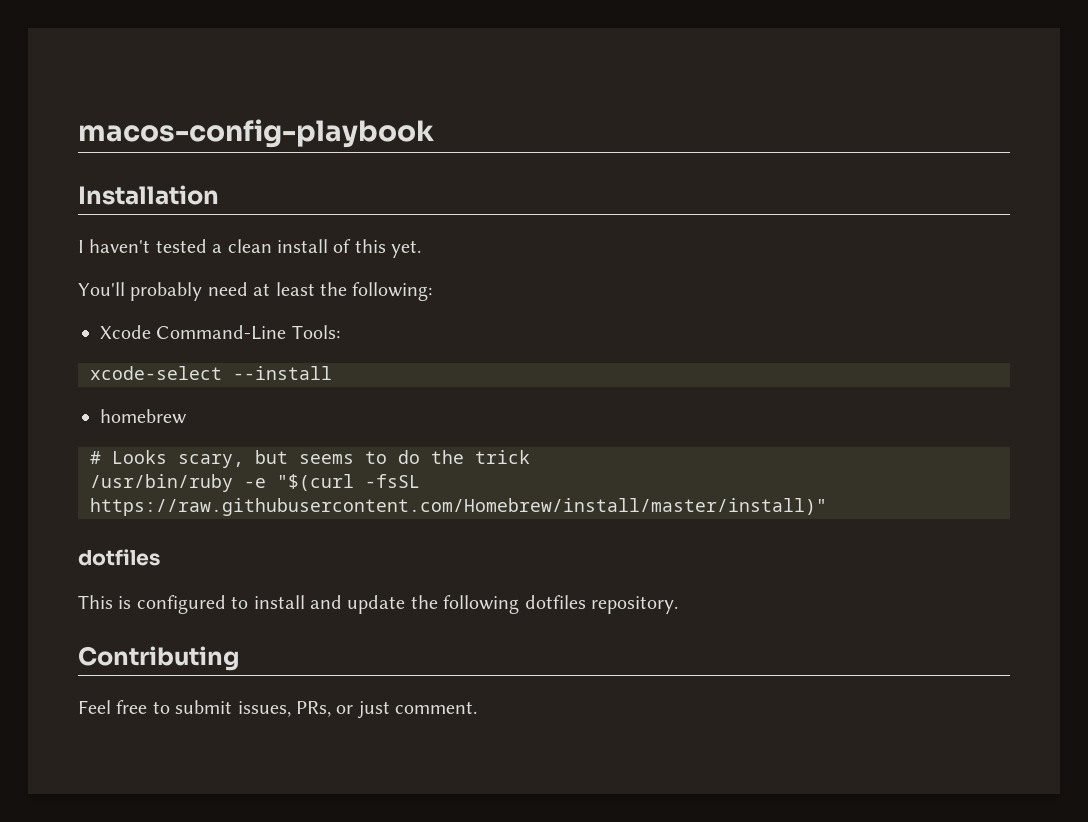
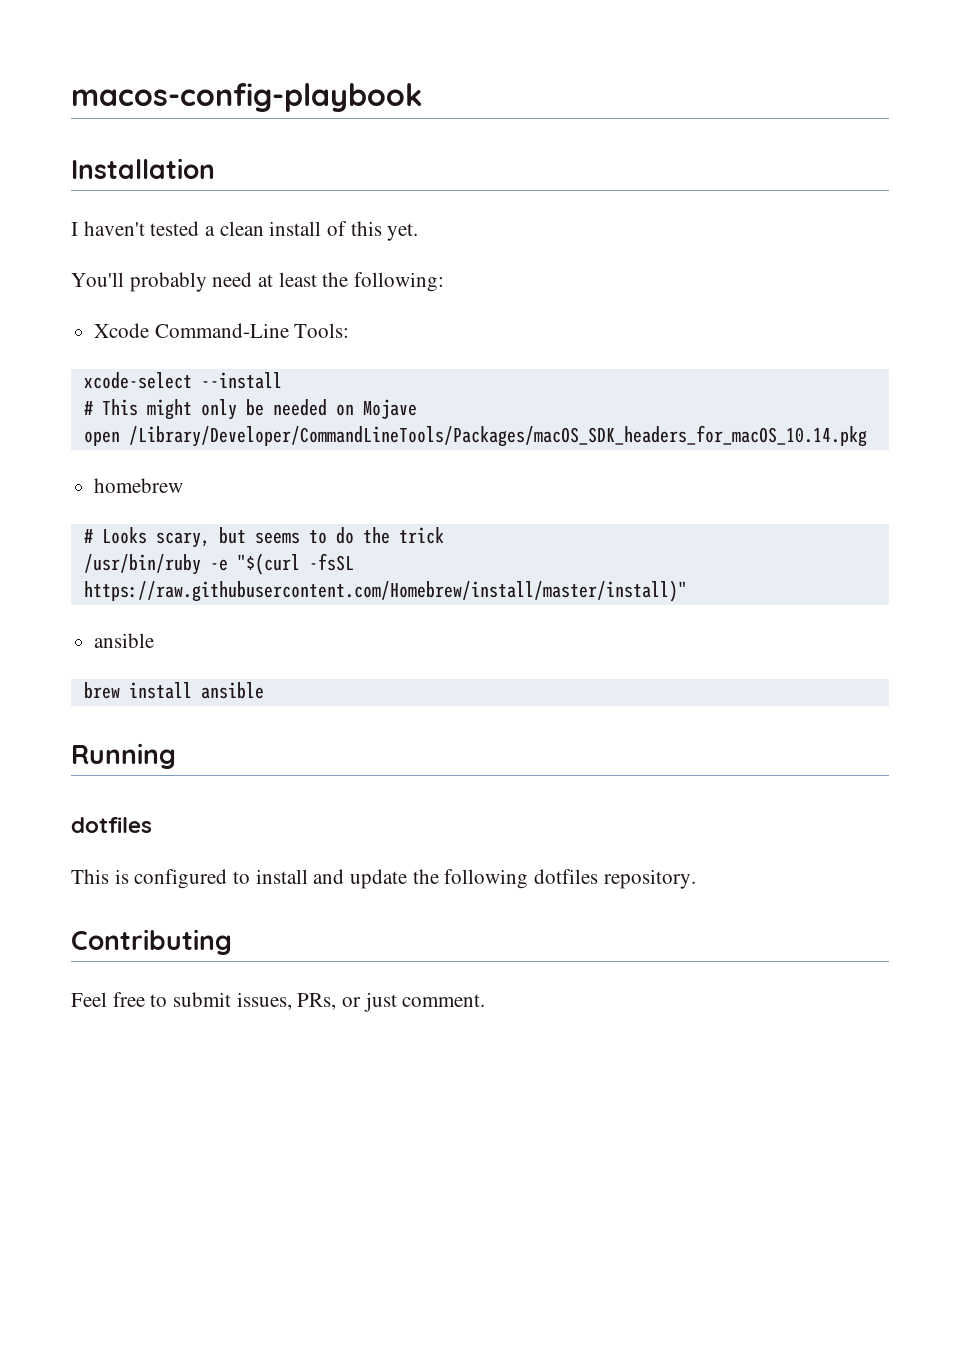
(332, 373) none -> [83,399,417,420] [83,425,867,447] // # This might only be needed on Mojave // open /Library/Developer/CommandLineTools/Packages/macOS_SDK_headers_for_macOS_10.14.pkg
(827, 507) none -> [94,633,155,648] [83,682,264,699] [71,743,176,769] // ansible // brew install ansible // Running

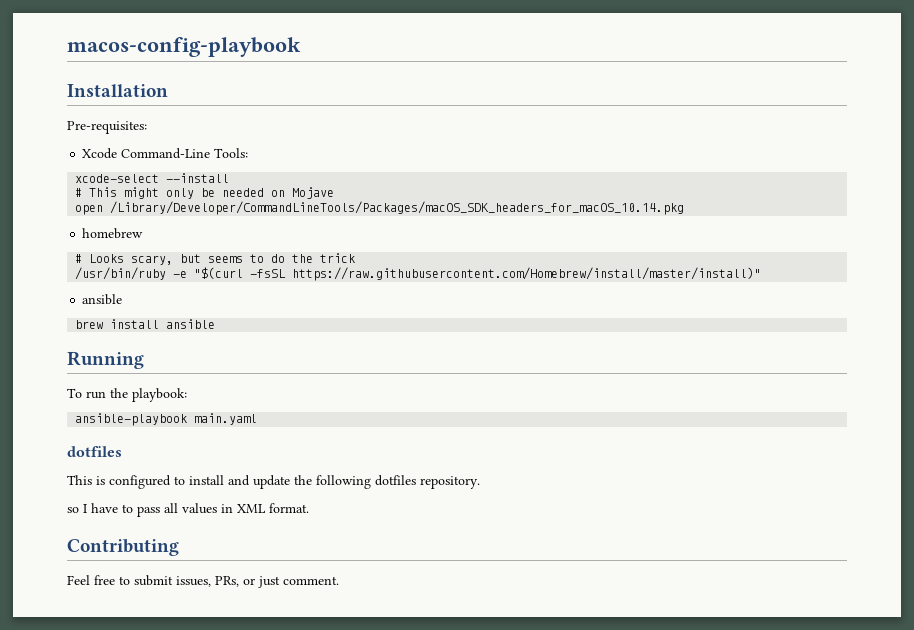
[71,221,419,241] [71,272,445,292] I haven't tested a clean install of this yet. // You'll probably need at least the following: -> [67,121,147,134] Pre-requisites:
(176, 756) none -> [67,388,187,402] [75,413,258,426] // To run the playbook: // ansible-playbook main.yaml
(696, 879) none -> [67,503,309,517] // so I have to pass all values in XML format.

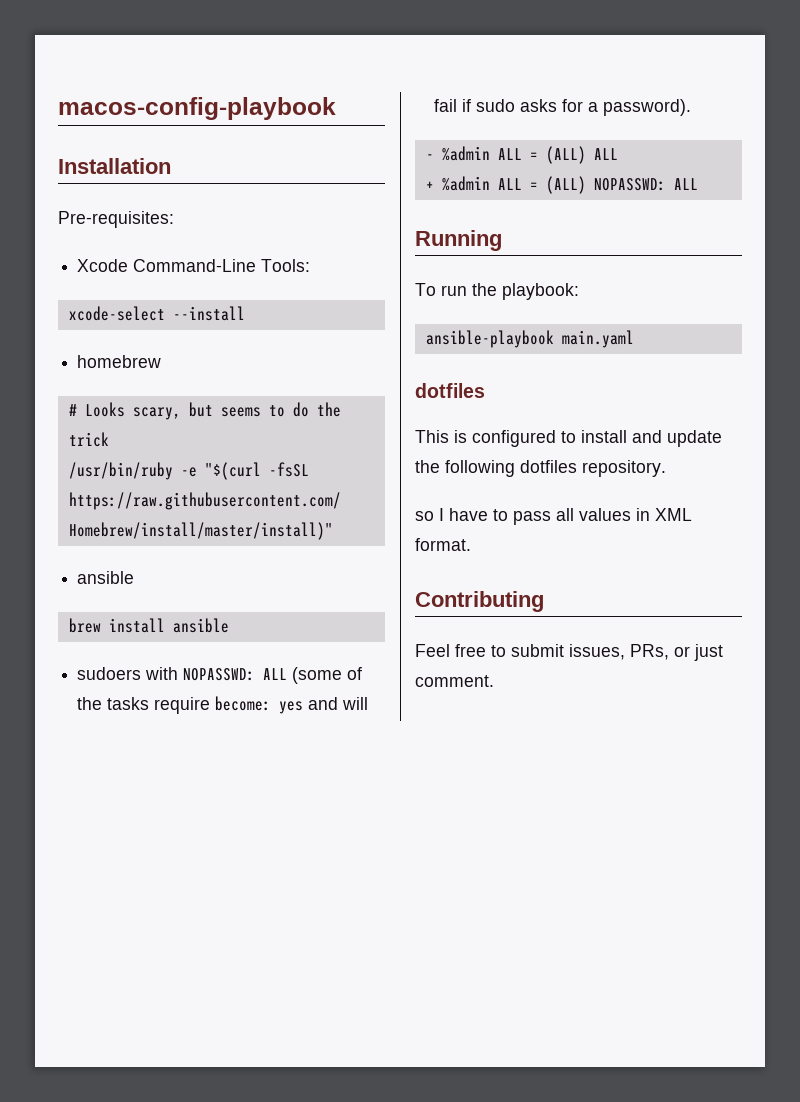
[75,187,335,199] [75,201,685,215] // # This might only be needed on Mojave // open /Library/Developer/CommandLineTools/Packages/macOS_SDK_headers_for_macOS_10.14.pkg -> (245, 313) none
(216, 324) none -> [77,667,363,684] [77,696,369,714] [434,99,692,116] [425,146,618,164] [425,176,698,194] // sudoers with NOPASSWD: ALL (some of the tasks require become: yes and will fail if sudo asks for a password). // - %admin ALL = (ALL) ALL // + %admin ALL = (ALL) NOPASSWD: ALL

